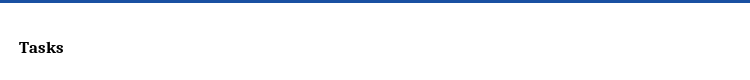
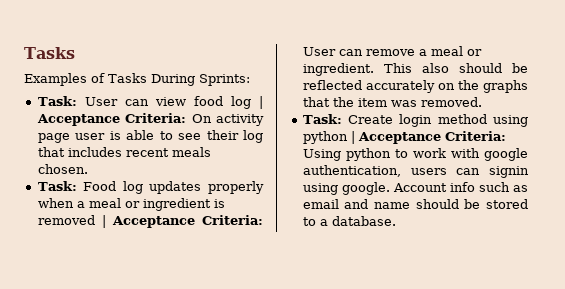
[19,41,64,53] Tasks -> [24,47,75,59] [24,73,250,86] [37,96,263,109] [36,113,264,126] [37,130,263,143] [37,147,211,157] [37,164,88,174] [37,181,264,194] [37,198,225,211] [37,215,263,228] [302,46,482,56] [302,63,528,76] [302,80,528,93] [302,97,482,107] [302,114,528,127] [302,131,506,144] [302,148,528,161] [302,165,529,178] [302,182,528,195] [302,199,528,209] [302,216,396,226] Tasks // Examples of Tasks During Sprints: // Task: User can view food log | Acceptance Criteria: On activity page user is able to see their log that includes recent meals chosen. // Task: Food log updates properly when a meal or ingredient is removed | Acceptance Criteria: User can remove a meal or ingredient. This also should be reflected accurately on the graphs that the item was removed. // Task: Create login method using python | Acceptance Criteria: Using python to work with google authentication, users can signin using google. Account info such as email and name should be stored to a database.

